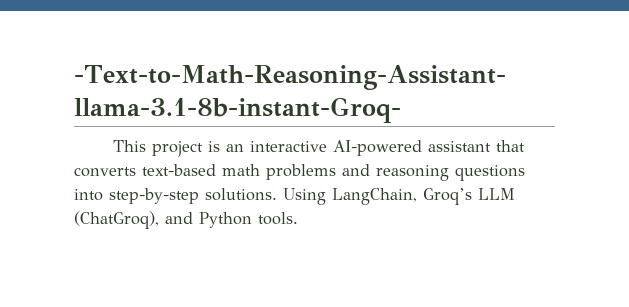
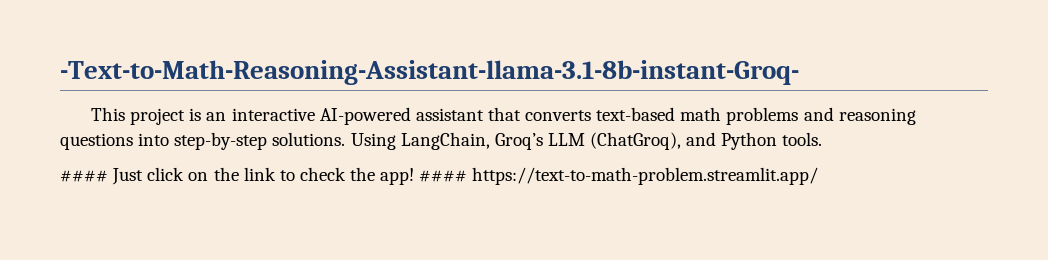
(298, 218) none -> [60,167,819,185] // #### Just click on the link to check the app! #### https://text-to-math-problem.streamlit.app/

